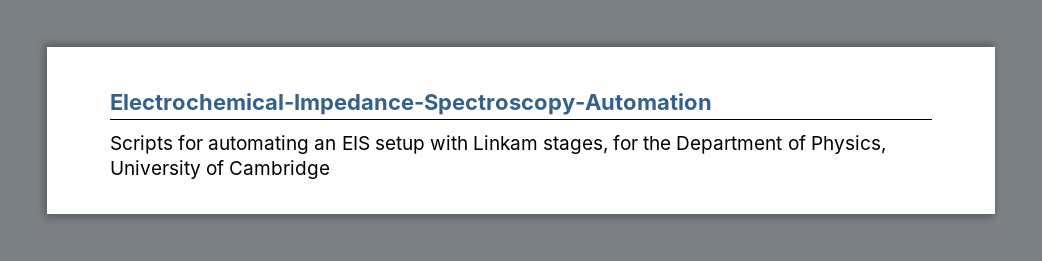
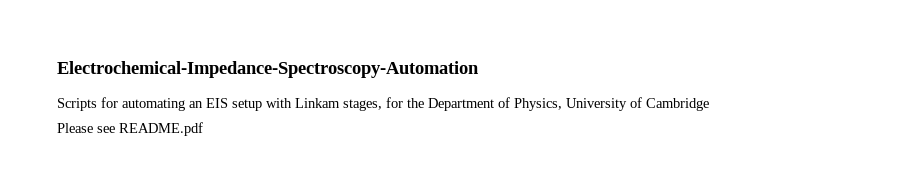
(331, 169) none -> [57,122,203,136] // Please see README.pdf

